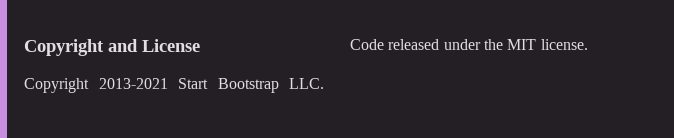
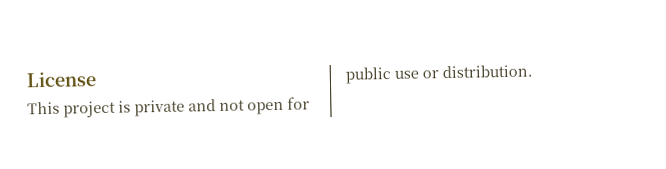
[24,39,138,56] Copyright and -> (26, 79) none
[24,78,324,93] [350,39,588,50] Copyright 2013-2021 Start Bootstrap LLC. Code released under the MIT license. -> [27,96,310,118] [345,64,533,84] This project is private and not open for public use or distribution.

